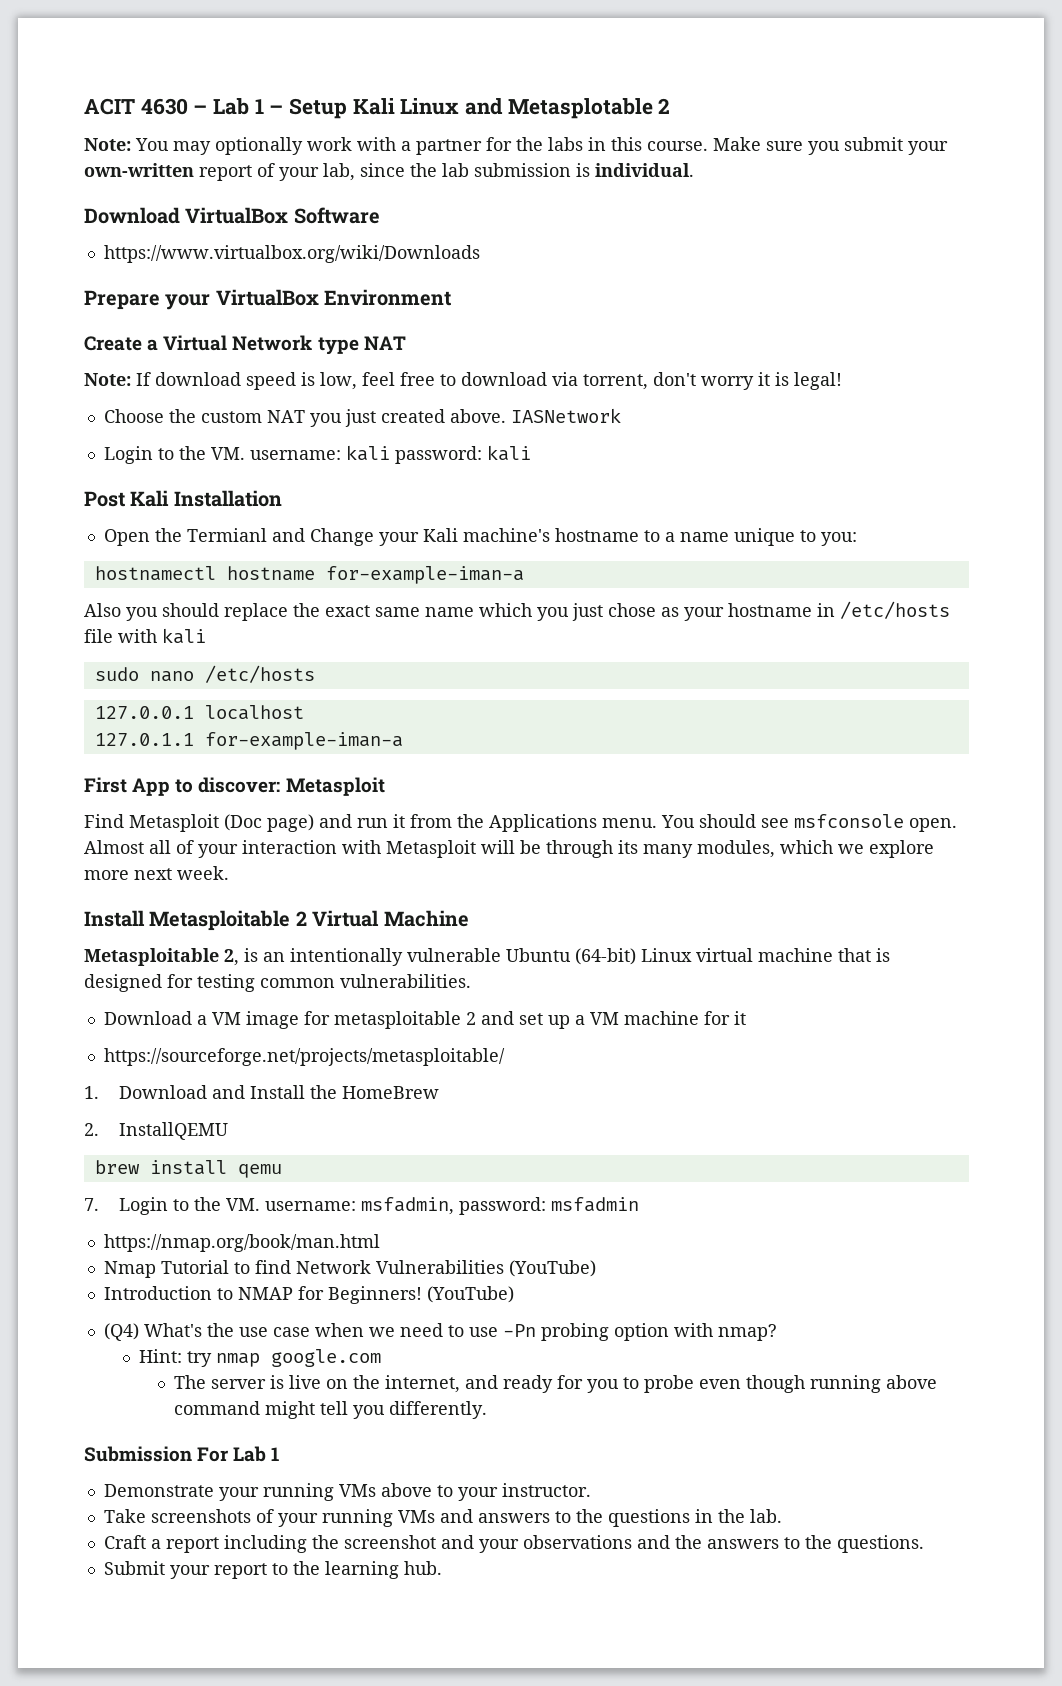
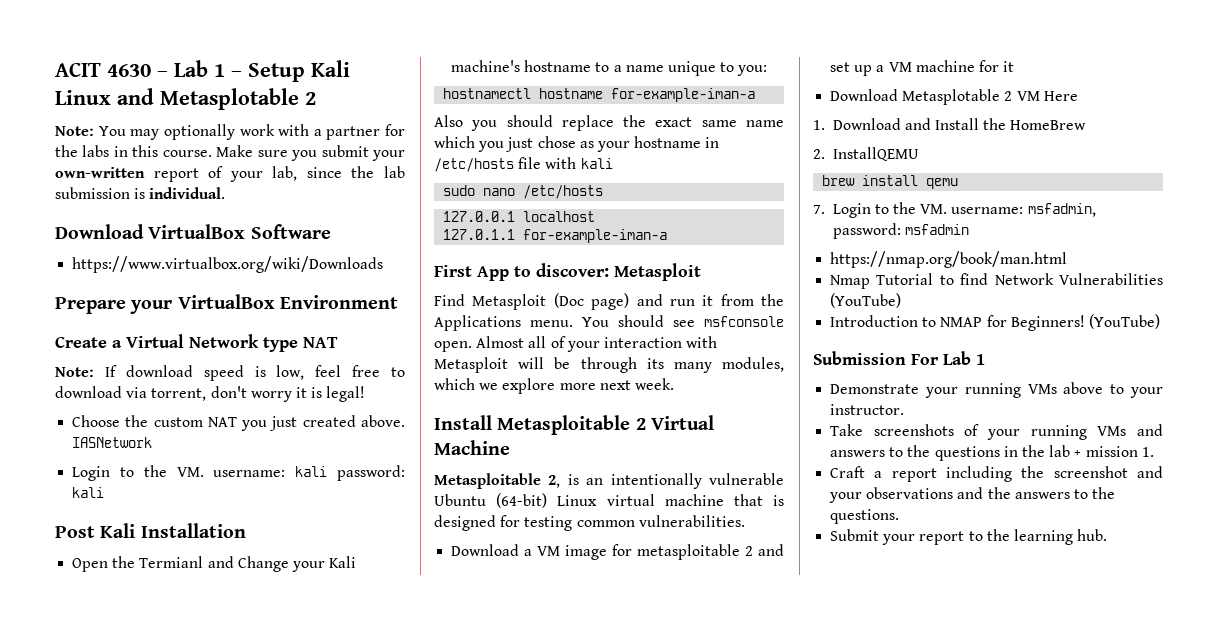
[103,1048,505,1066] https://sourceforge.net/projects/metasploitable/ -> [830,89,1078,105] Download Metasplotable 2 VM Here
[103,1323,777,1341] [139,1349,382,1367] [174,1375,938,1393] [174,1401,488,1419] // (Q4) What's the use case when we need to use -Pn probing option with nmap? // Hint: try nmap google.com // The server is live on the internet, and ready for you to probe even though running above command might tell you differently. -> (1160, 321) none
[749,1509,782,1523] lab. -> [1049,445,1154,457] lab + mission 1.

